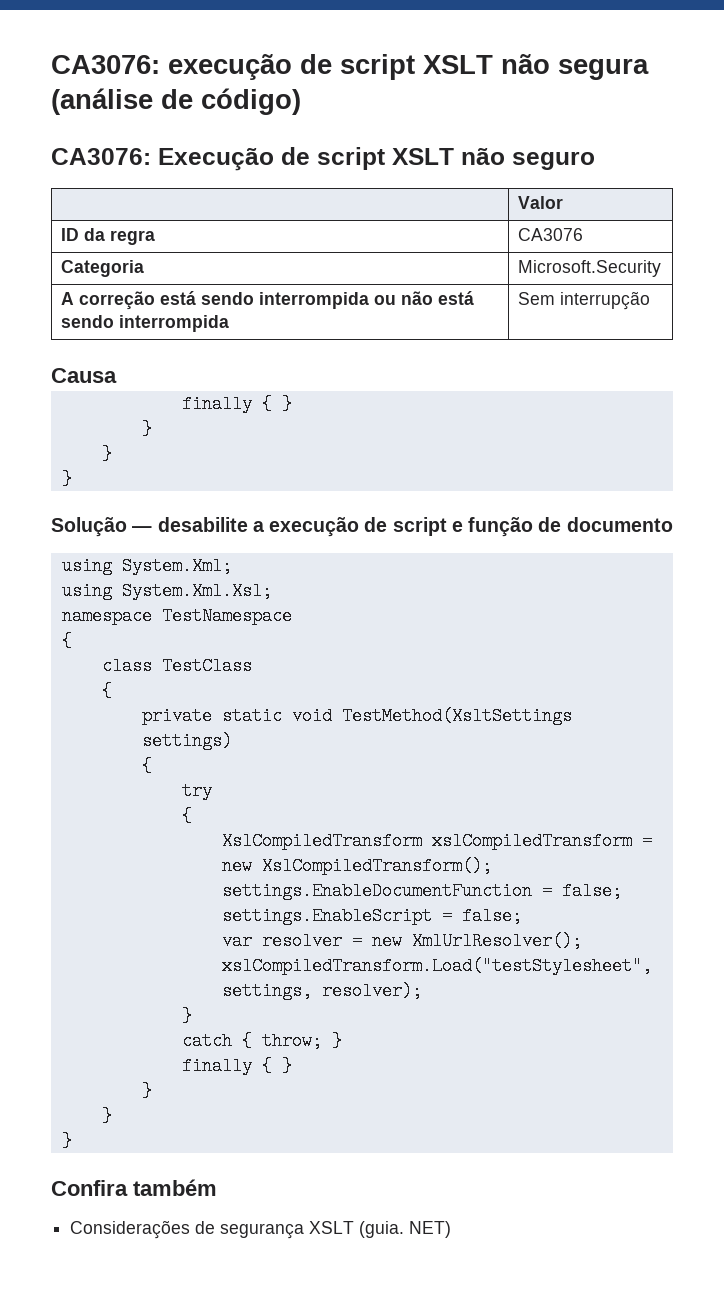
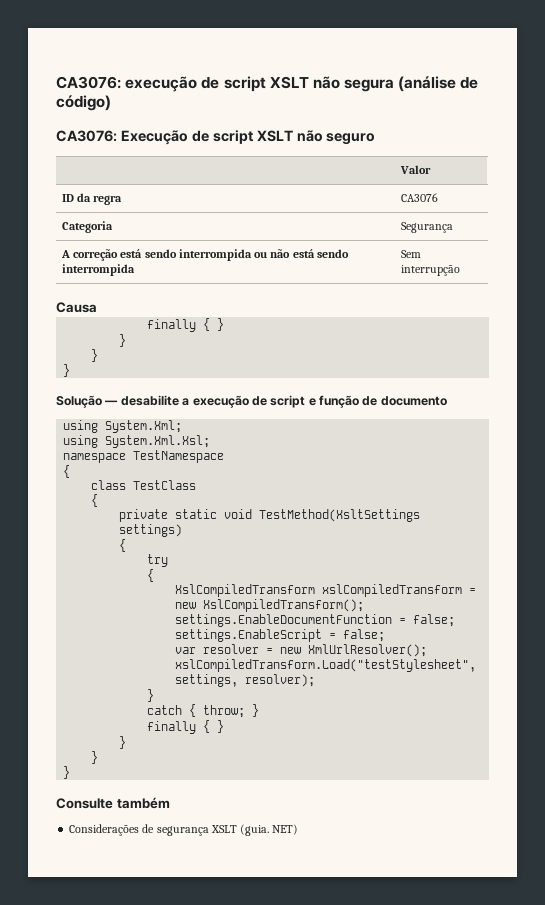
[517,260,661,277] Microsoft.Security -> [400,222,453,233] Segurança
[51,1180,128,1196] Confira -> [56,798,113,809] Consulte

